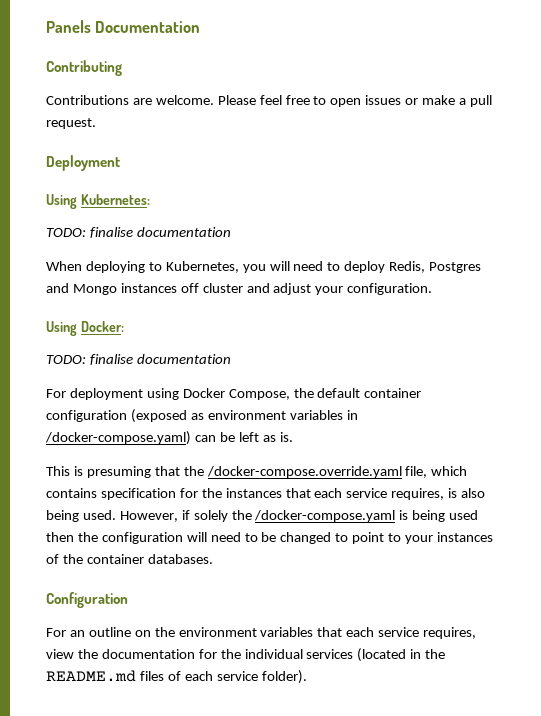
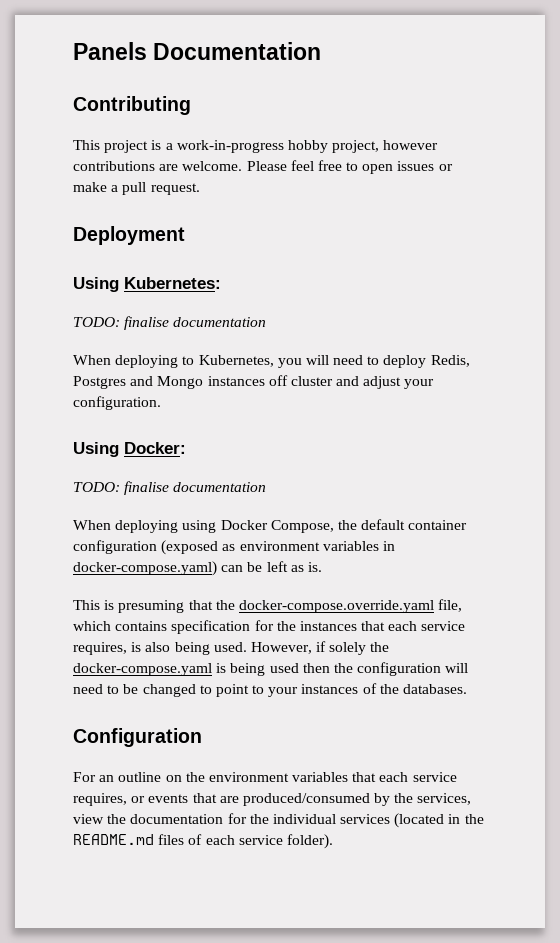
[46,95,129,105] Contributions -> [73,140,439,153] [73,161,155,171] This project is a work-in-progress hobby project, however contributions
[46,388,143,400] For deployment -> [73,520,179,533] When deploying
[45,431,191,445] /docker-compose.yaml) -> [73,561,217,576] docker-compose.yaml)
[206,466,402,478] /docker-compose.override.yaml -> [238,600,434,613] docker-compose.override.yaml
[254,510,396,522] /docker-compose.yaml -> [73,663,212,676] docker-compose.yaml
[86,554,144,564] container -> (399, 689) none
(477, 633) none -> [131,793,472,806] or events that are produced/consumed by the services,

